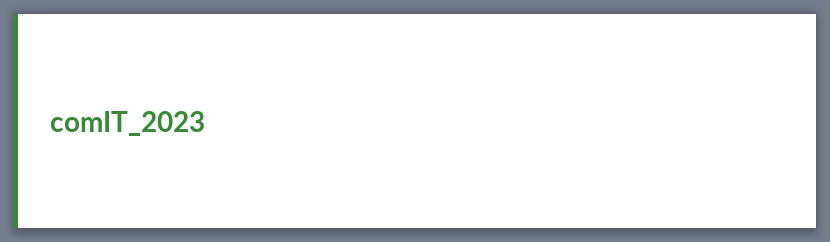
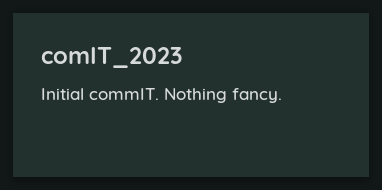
(205, 123) none -> [41,88,282,103] // Initial commIT. Nothing fancy.

